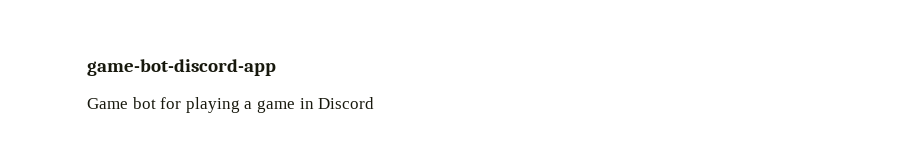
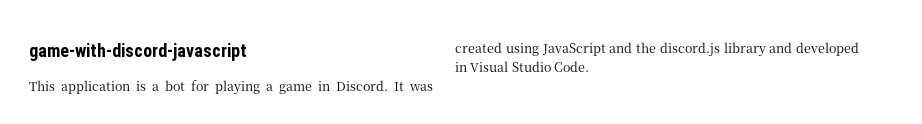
[87,59,276,76] [87,98,128,109] game-bot-discord-app // Game -> [29,43,247,61] [29,80,159,94] game-with-discord-javascript // This application is a
[318,97,375,109] Discord -> [336,80,433,91] [455,42,859,57] [455,61,590,72] Discord. It was created using JavaScript and the discord.js library and developed in Visual Studio Code.

